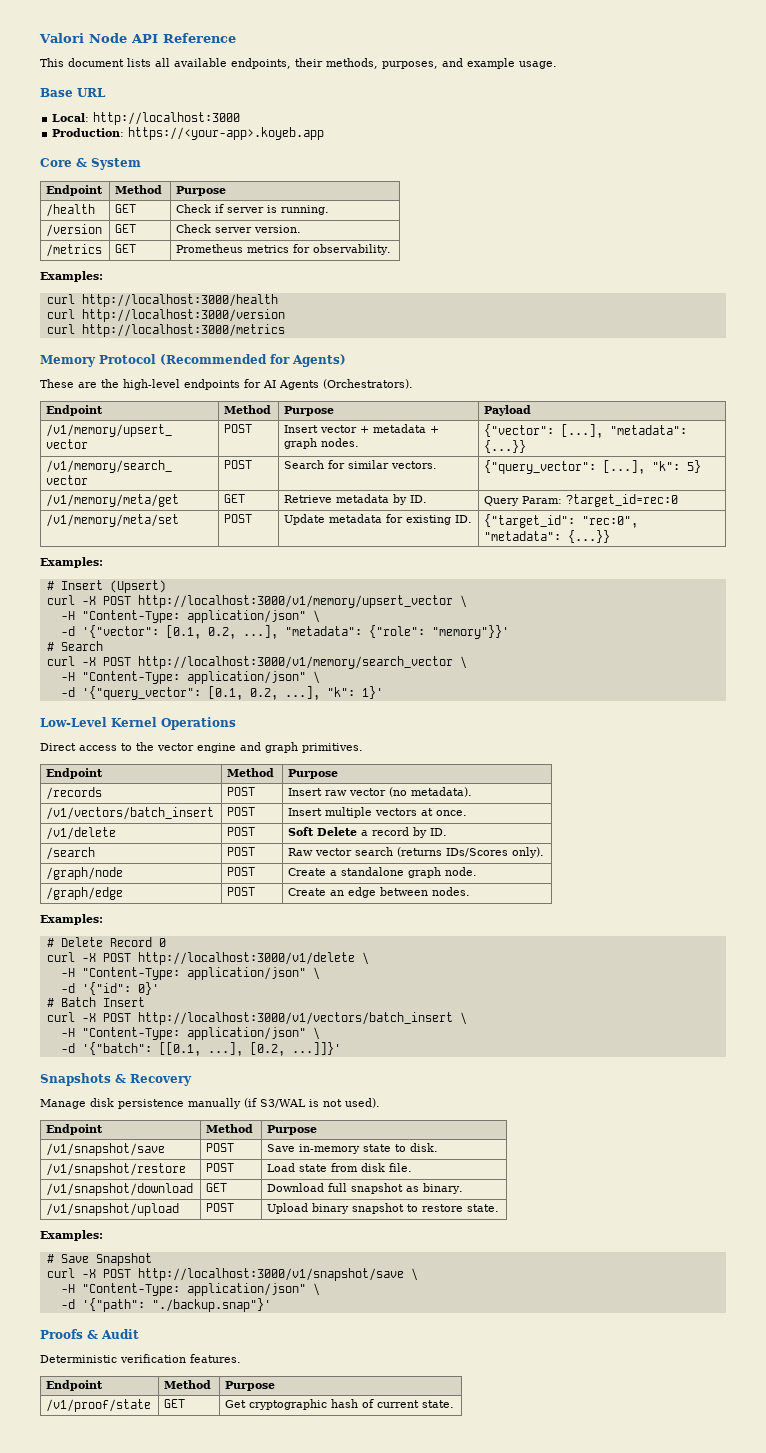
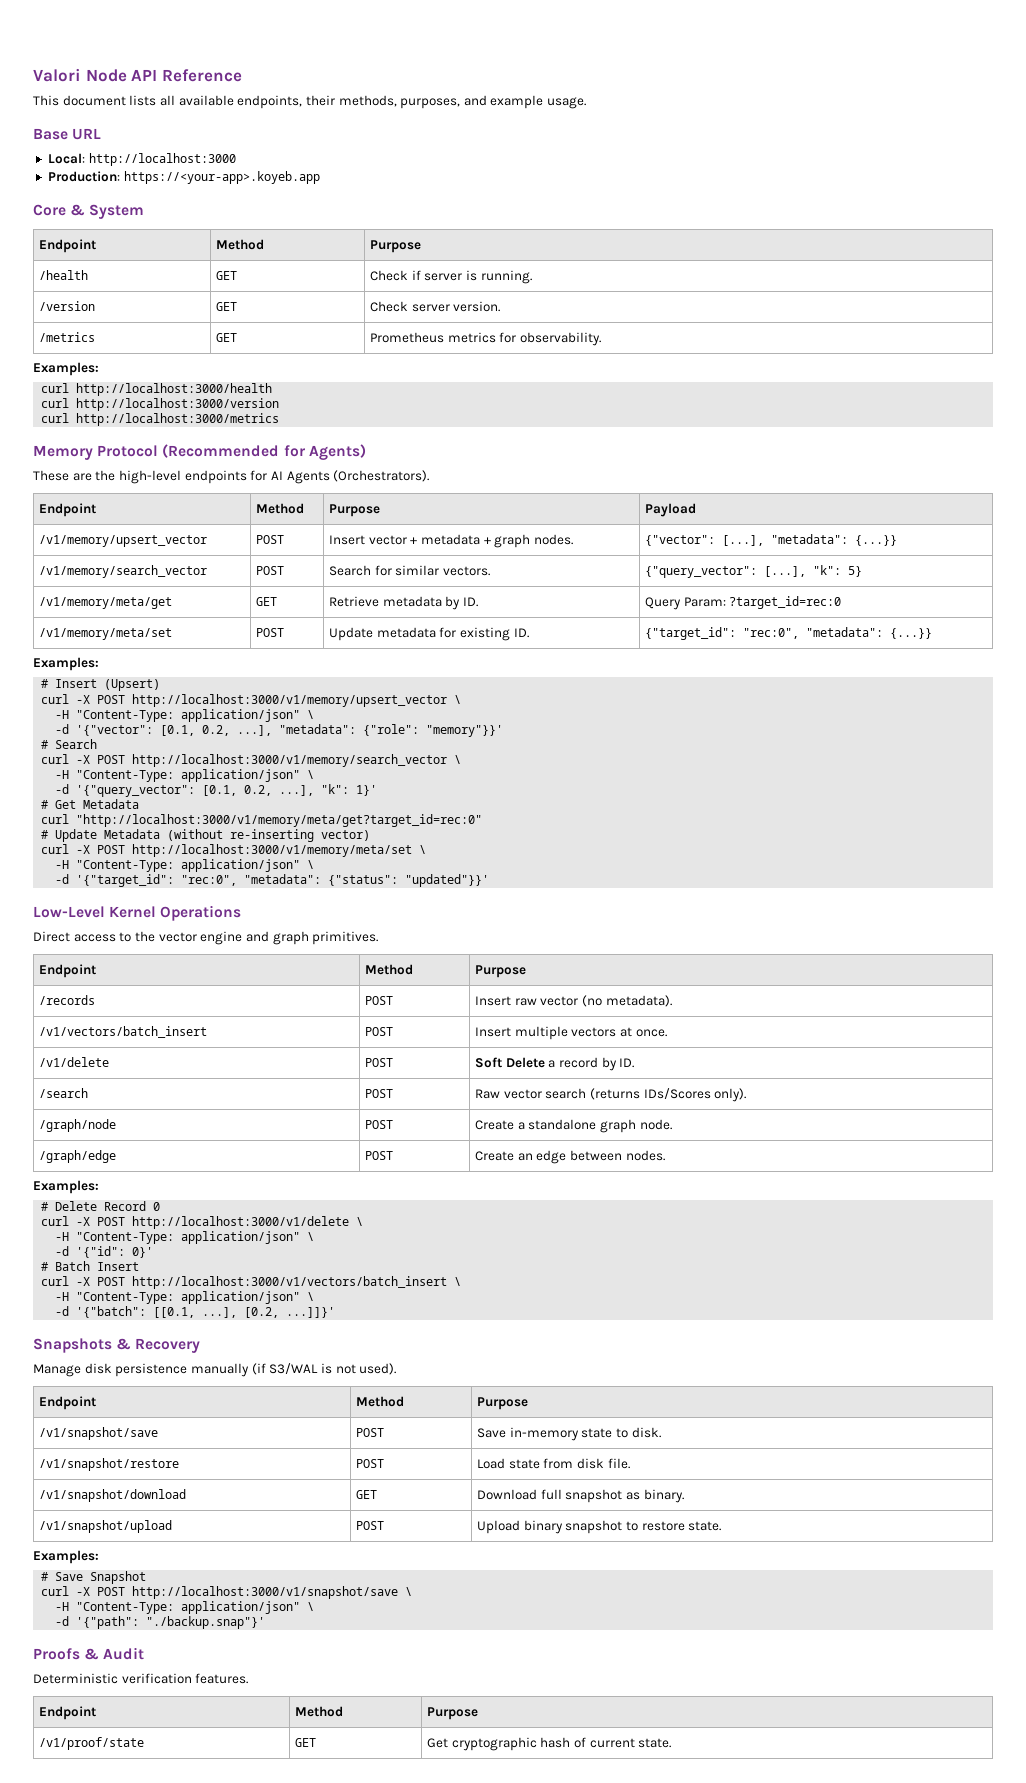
(383, 692) none -> [41,799,140,809] [41,814,483,827] [41,829,371,842] [41,844,427,857] [55,859,315,872] [55,874,490,887] // # Get Metadata // curl "http://localhost:3000/v1/memory/meta/get?target_id=rec:0" // # Update Metadata (without re-inserting vector) // curl -X POST http://localhost:3000/v1/memory/meta/set \ // -H "Content-Type: application/json" \ // -d '{"target_id": "rec:0", "metadata": {"status": "updated"}}'

